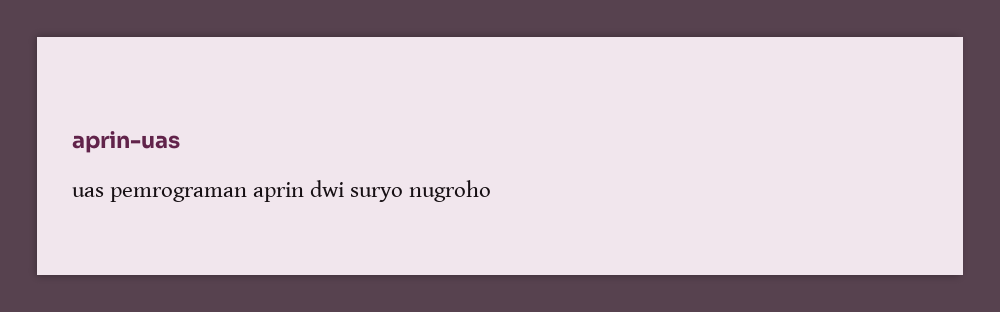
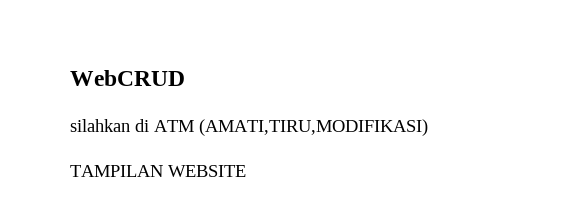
[72,131,180,153] [72,180,492,202] aprin-uas // uas pemrograman aprin dwi suryo nugroho -> [70,70,185,86] [70,119,428,136] [70,165,246,177] WebCRUD // silahkan di ATM (AMATI,TIRU,MODIFIKASI) // TAMPILAN WEBSITE

